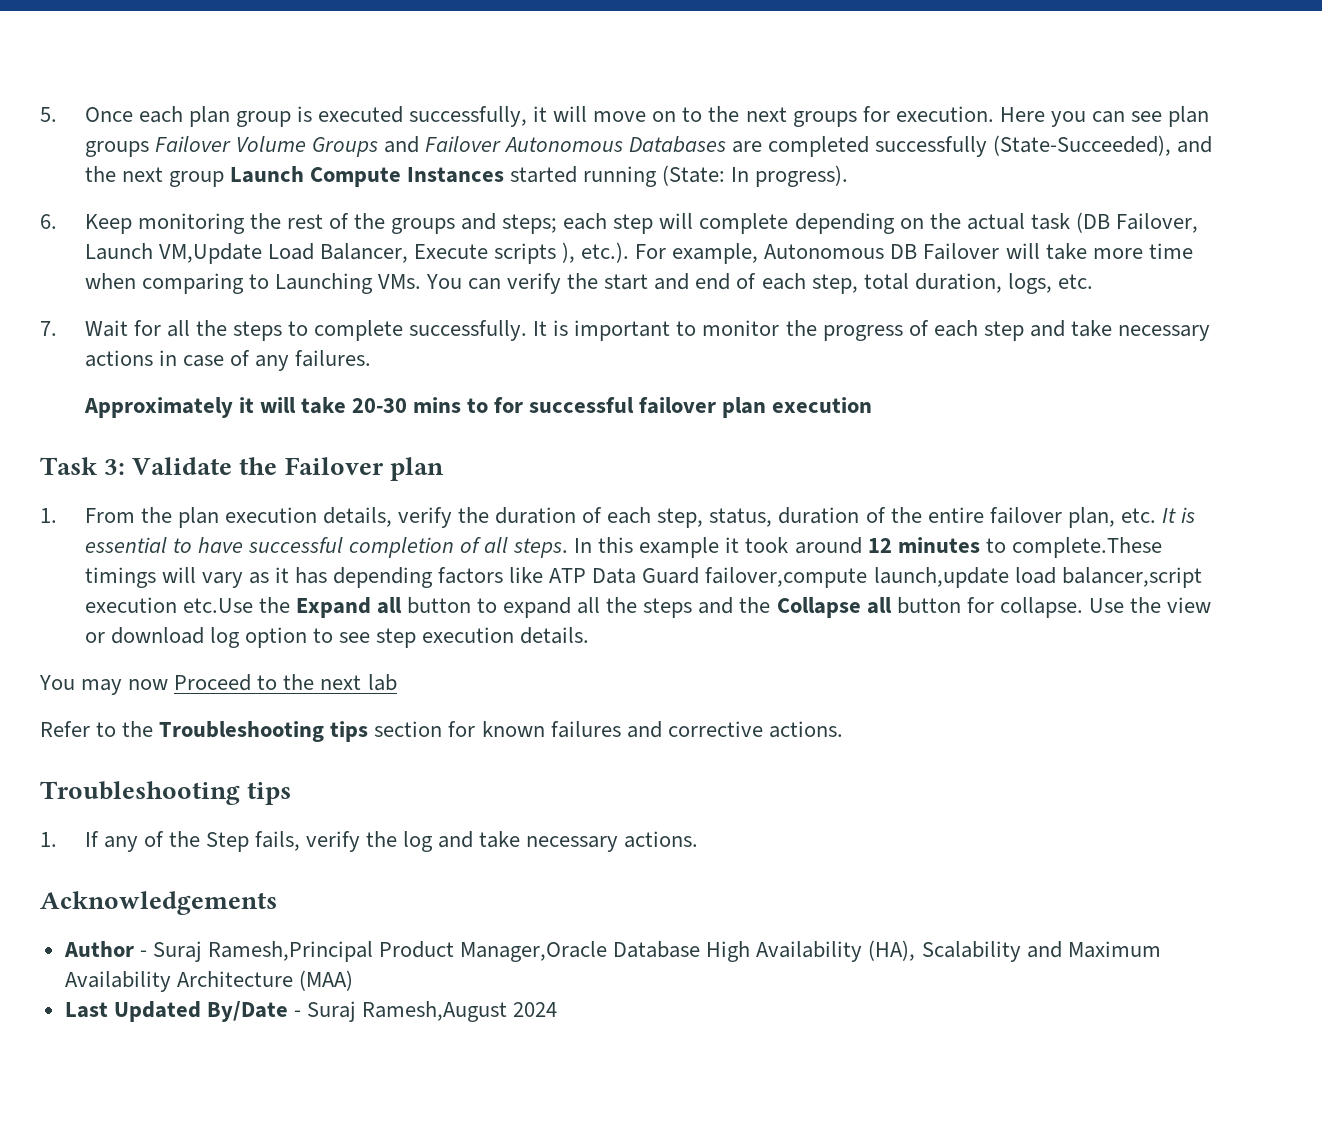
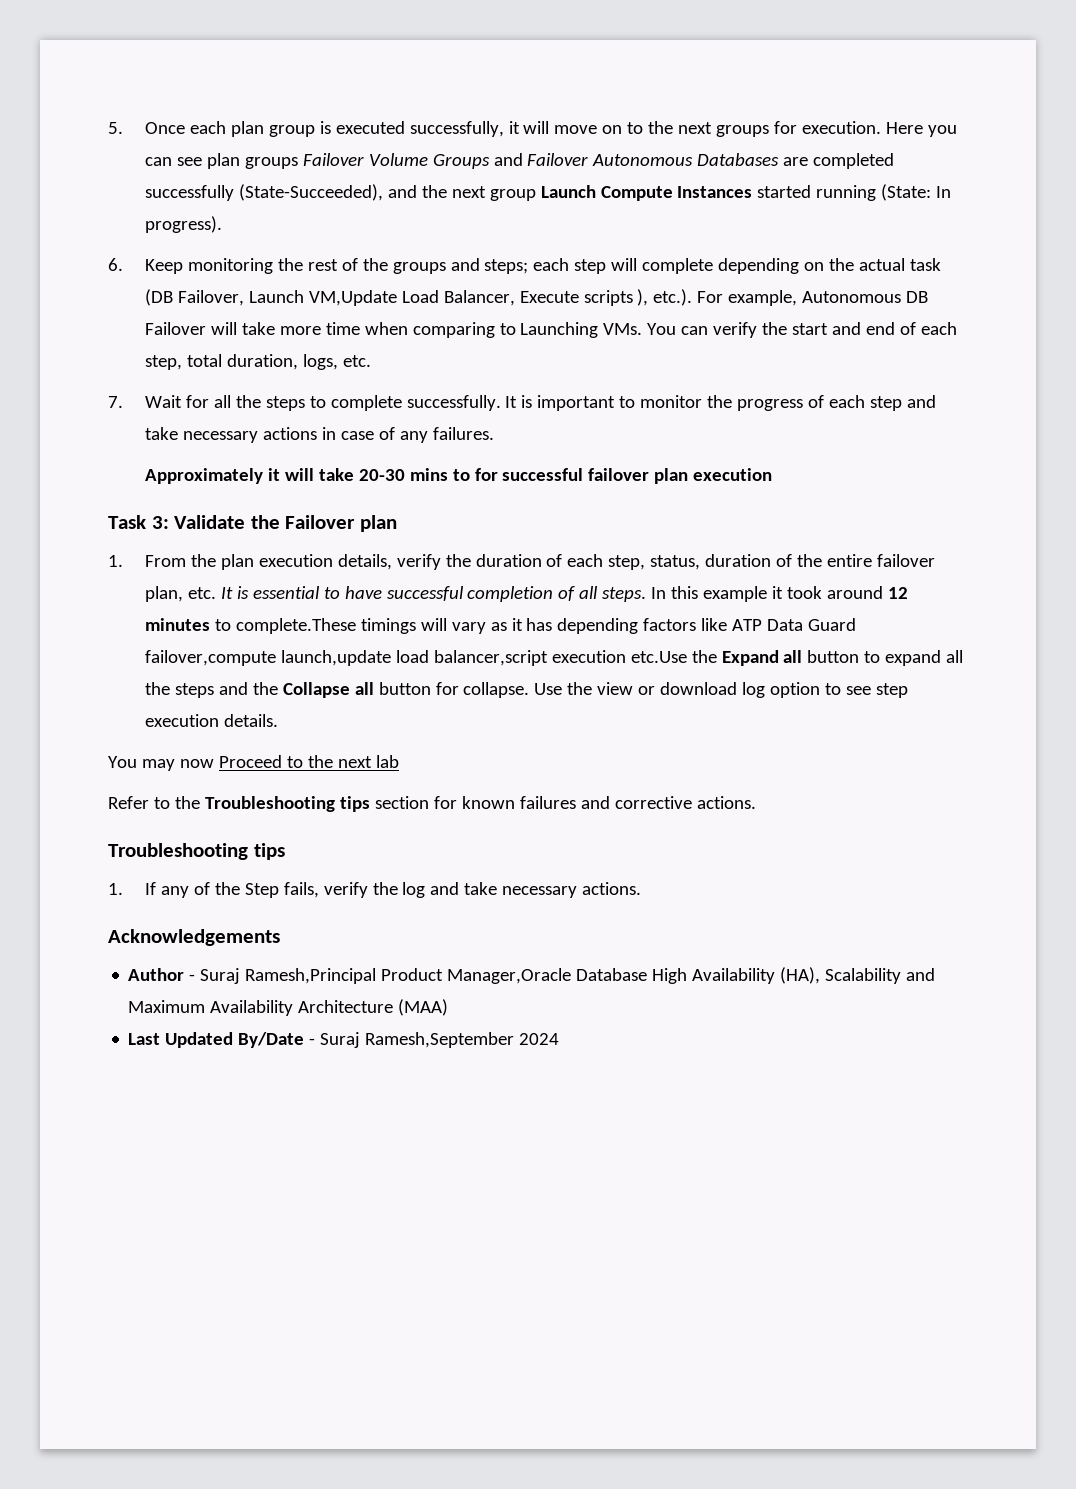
[362,1001,508,1022] Ramesh,August -> [365,1032,515,1048] Ramesh,September

